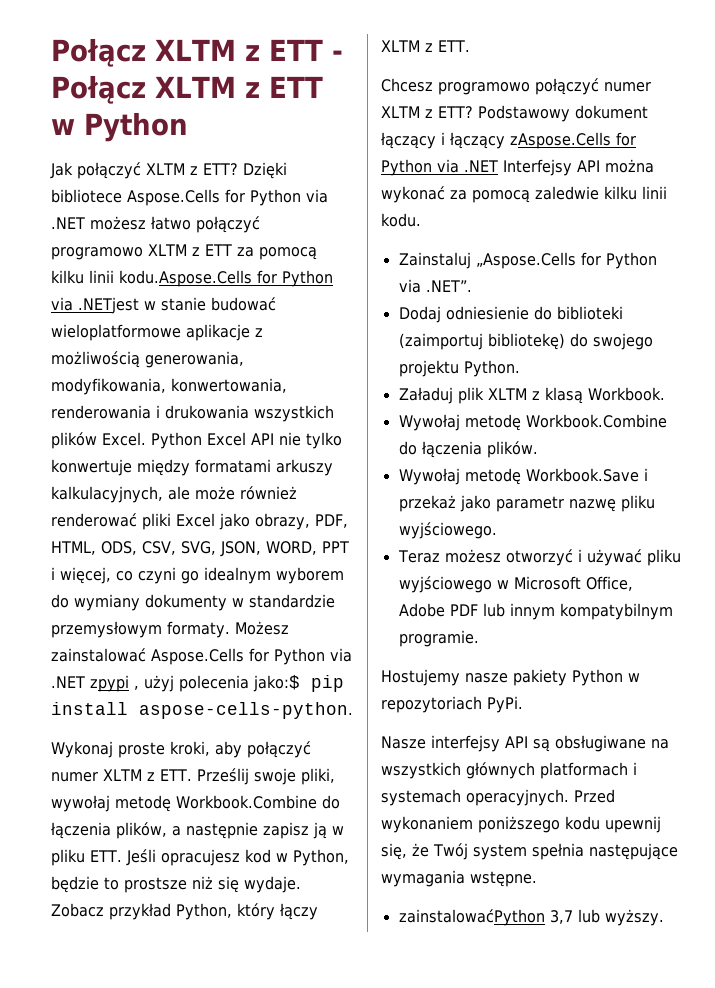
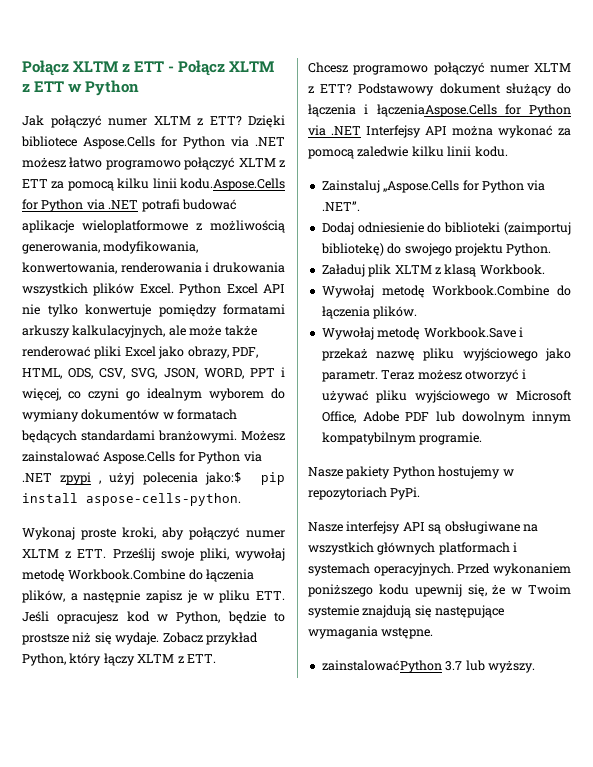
(141, 170) none -> [108,118,147,126] numer
[196,216,260,233] [51,247,143,260] połączyć programowo -> [105,157,236,170] programowo połączyć
[78,297,276,314] [51,324,250,341] .NETjest w stanie budować wieloplatformowe aplikacje -> [108,199,237,212] [22,220,188,233] .NET potrafi budować aplikacje wieloplatformowe
[137,459,190,476] między -> [158,304,217,317] pomiędzy
[240,486,297,500] również -> [224,325,257,336] także
[145,594,335,611] [51,621,230,638] dokumenty w standardzie przemysłowym formaty. -> [81,409,238,420] [21,430,237,443] dokumentów w formatach będących standardami branżowymi.
[313,822,327,839] ją -> [186,590,197,603] je
[381,132,611,149] łączący i łączący zAspose.Cells -> [505,83,571,96] [308,104,497,117] służący do łączenia i łączeniaAspose.Cells
[459,495,655,512] [398,522,497,539] jako parametr nazwę pliku wyjściowego. // -> [376,348,571,361] [321,370,378,382] nazwę pliku wyjściowego jako parametr.
(505, 610) none -> [462,411,526,424] dowolnym
[381,669,508,686] Hostujemy nasze -> [308,467,343,477] Nasze
(623, 677) none -> [438,466,501,479] hostujemy
[433,843,584,860] Twój system spełnia -> [511,584,571,595] [308,605,432,618] w Twoim systemie znajdują się
[549,910,573,924] 3,7 -> [445,661,463,671] 3.7

